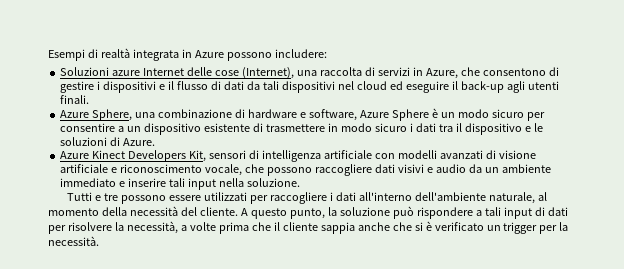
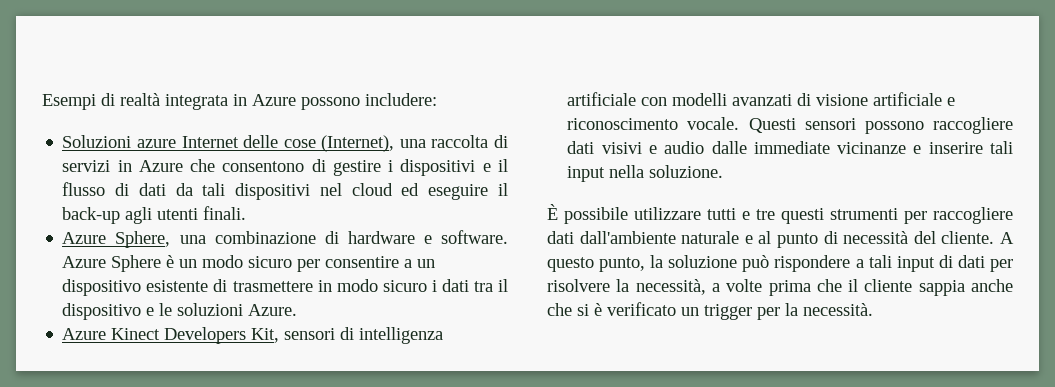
[425,68,458,79] Azure, -> [138,160,183,172] Azure
[308,109,357,121] software, -> [441,230,508,244] software.
[110,137,121,146] di -> (244, 309) none
[205,164,264,176] vocale, che -> [687,117,856,133] vocale. Questi sensori
[468,164,551,173] [60,178,117,187] da un ambiente immediato -> [711,141,907,154] dalle immediate vicinanze
[67,192,547,204] [48,207,127,216] Tutti e tre possono essere utilizzati per raccogliere i dati all'interno dell'ambiente naturale, al momento della -> [547,204,1013,224] [547,231,838,248] È possibile utilizzare tutti e tre questi strumenti per raccogliere dati dall'ambiente naturale e al punto di

